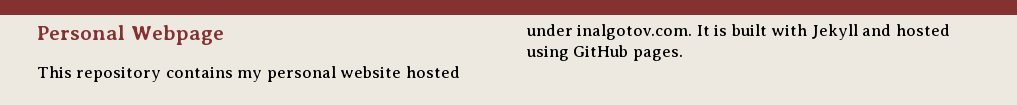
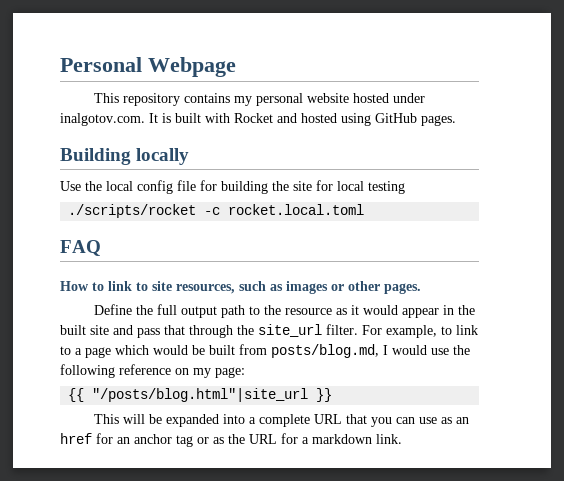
[811,24,858,40] Jekyll -> [234,113,273,123] Rocket
(683, 55) none -> [60,148,190,165] [60,180,405,194] [68,204,365,218] [60,240,101,256] [60,281,421,294] [93,304,475,318] [60,324,478,338] [60,344,470,358] [60,364,245,378] [68,388,333,402] [93,414,469,427] [60,433,402,447] // Building locally // Use the local config file for building the site for local testing // ./scripts/rocket -c rocket.local.toml // FAQ // How to link to site resources, such as images or other pages. // Define the full output path to the resource as it would appear in the built site and pass that through the site_url filter. For example, to link to a page which would be built from posts/blog.md, I would use the following reference on my page: // {{ "/posts/blog.html"|site_url }} // This will be expanded into a complete URL that you can use as an href for an anchor tag or as the URL for a markdown link.

